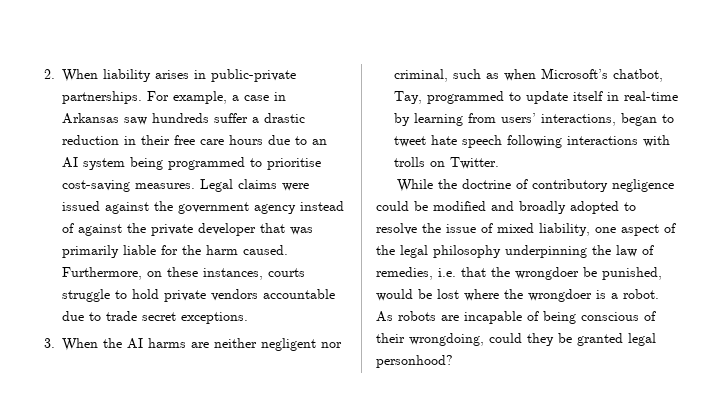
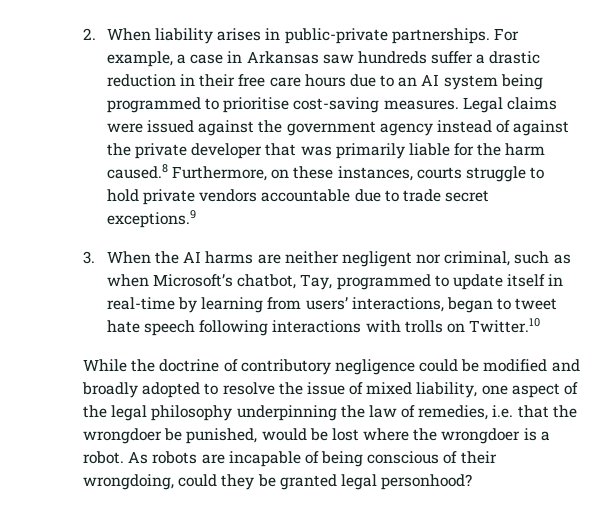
[243,245,288,255] caused. -> [106,164,168,179] caused.8
[181,312,248,324] exceptions. -> [106,210,196,228] exceptions.9
[450,157,499,169] Twitter. -> [469,318,541,333] Twitter.10

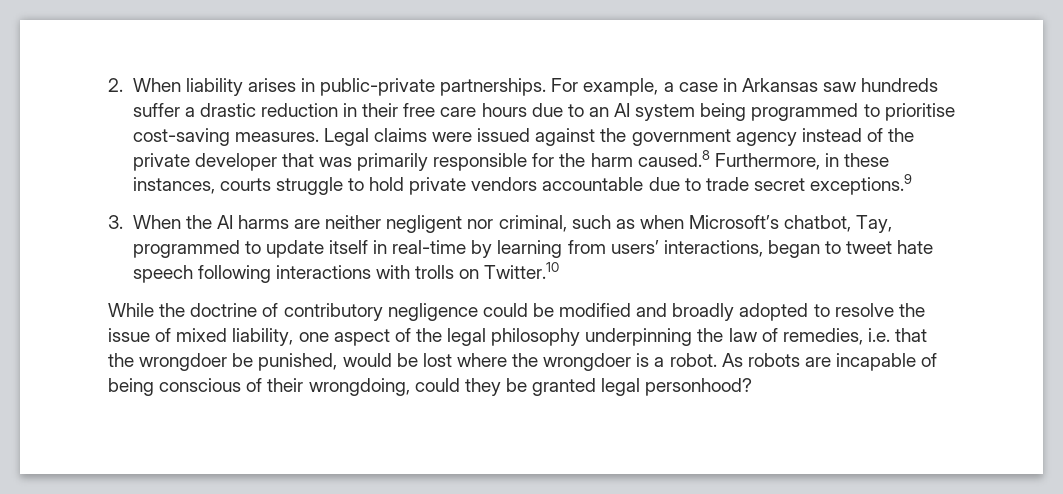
[513,120,570,136] against -> (883, 135) none
[408,143,450,156] liable -> [433,153,528,171] responsible
[271,169,290,179] on -> [824,153,839,167] in

